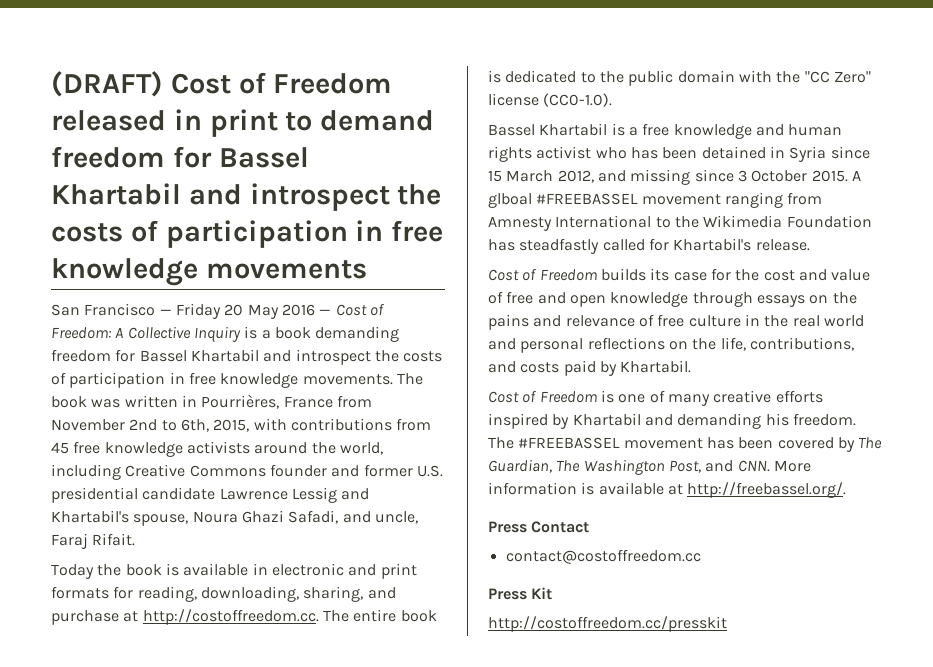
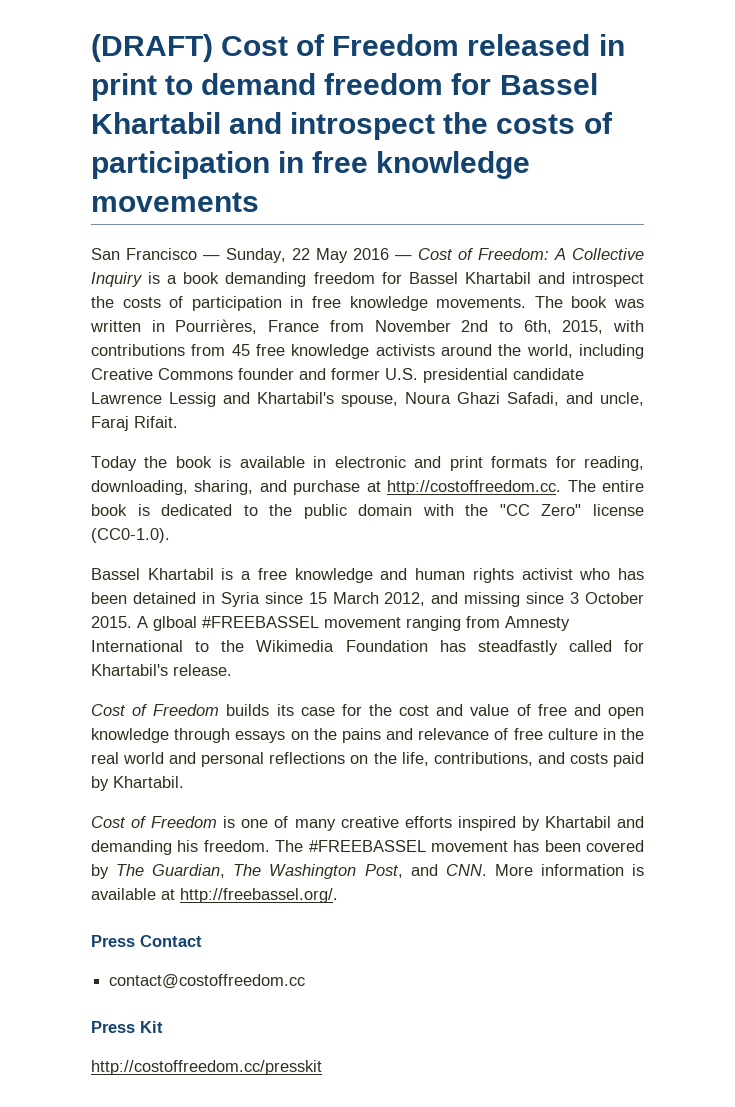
[175,303,244,319] Friday 20 -> [226,248,310,263] Sunday, 22

